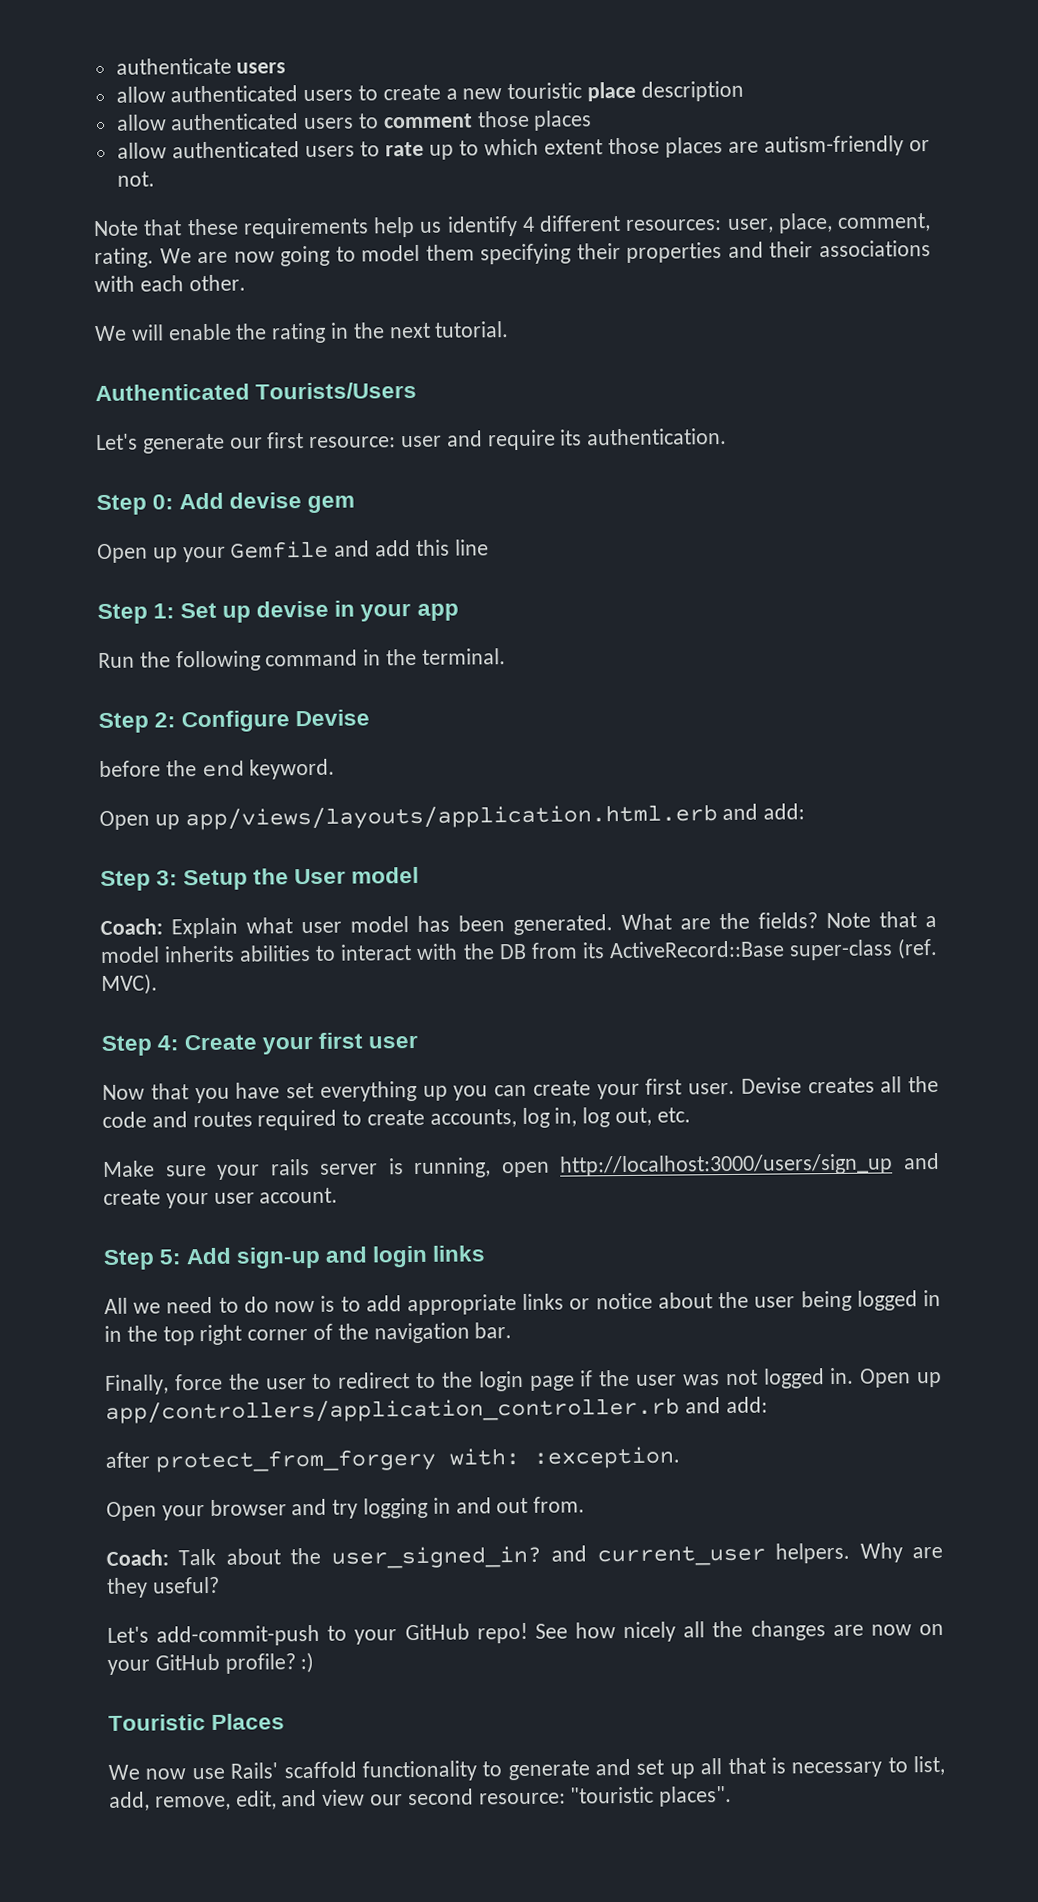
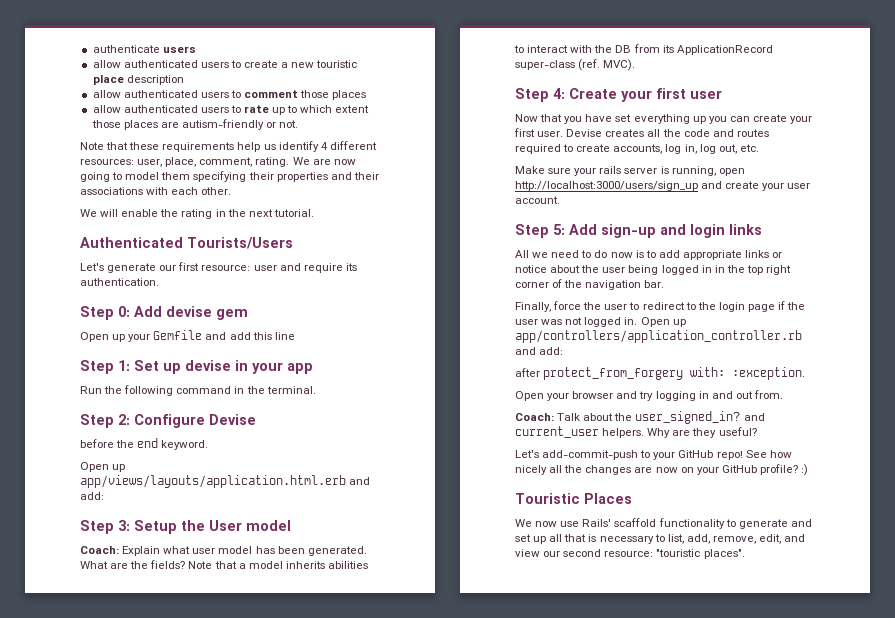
[608,940,785,959] ActiveRecord::Base -> [676,45,773,55] ApplicationRecord

